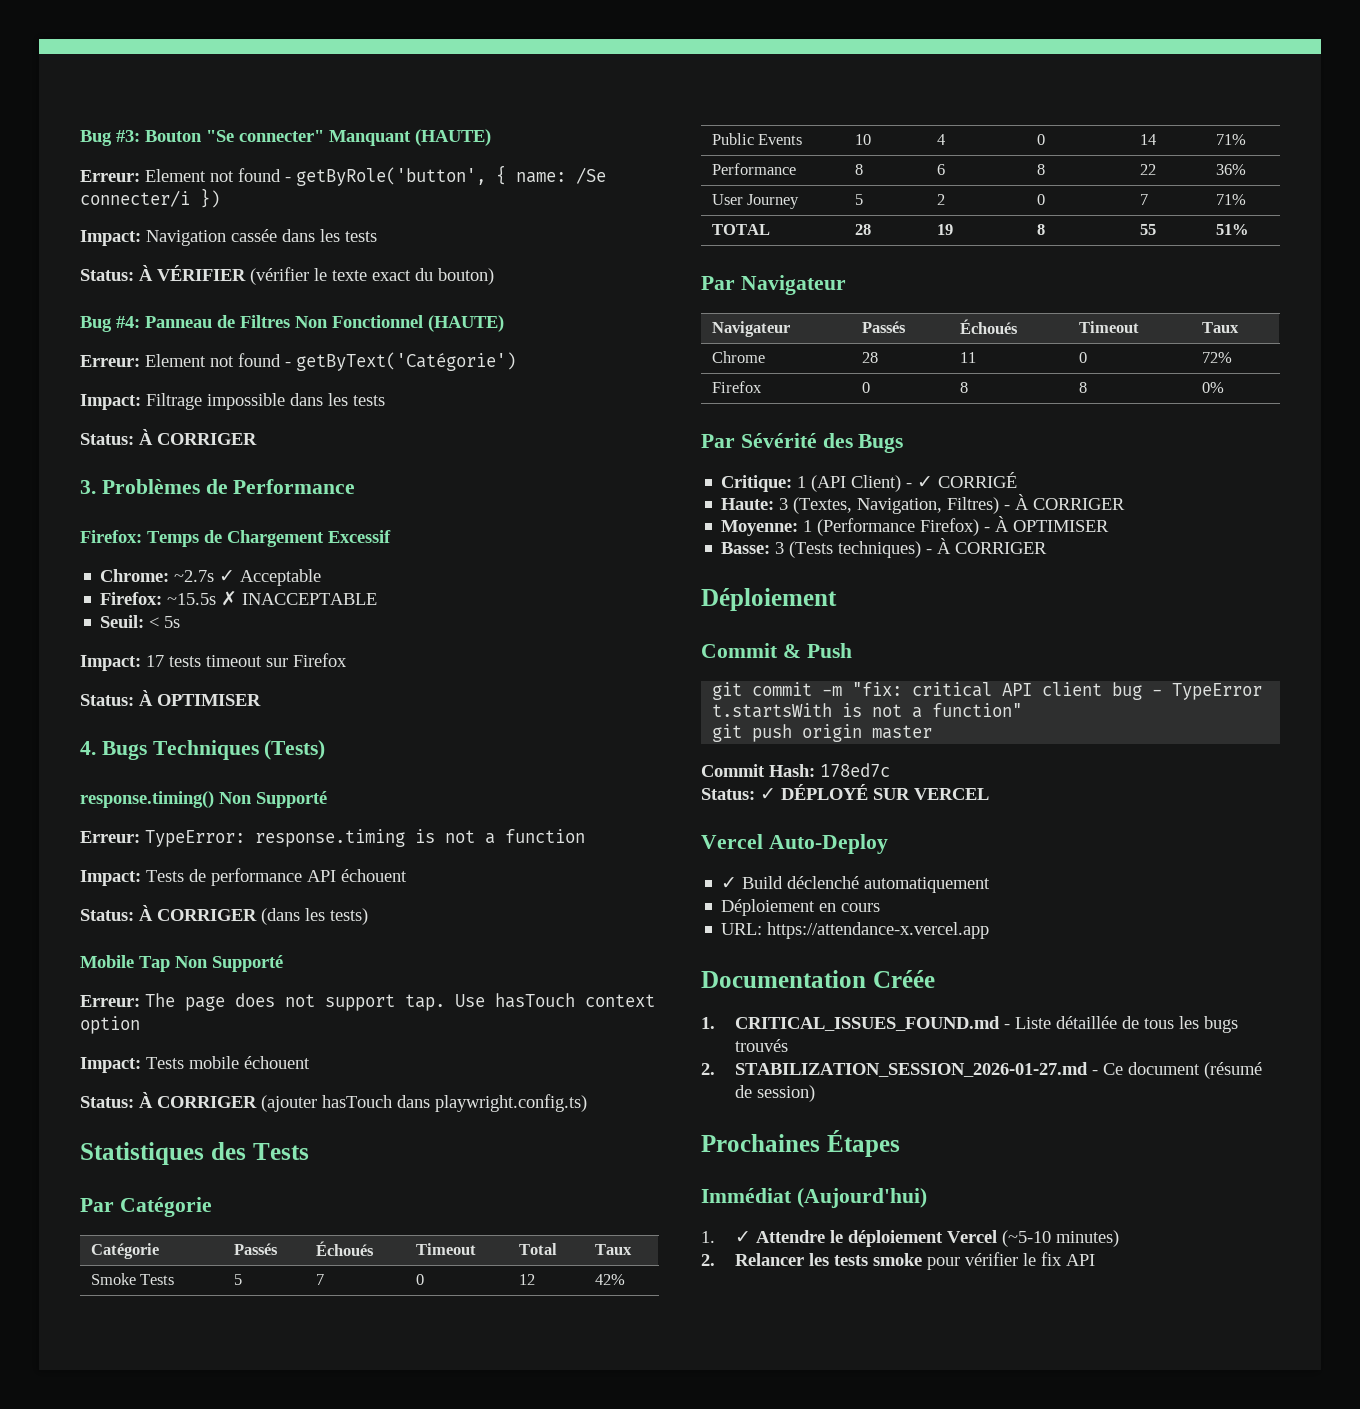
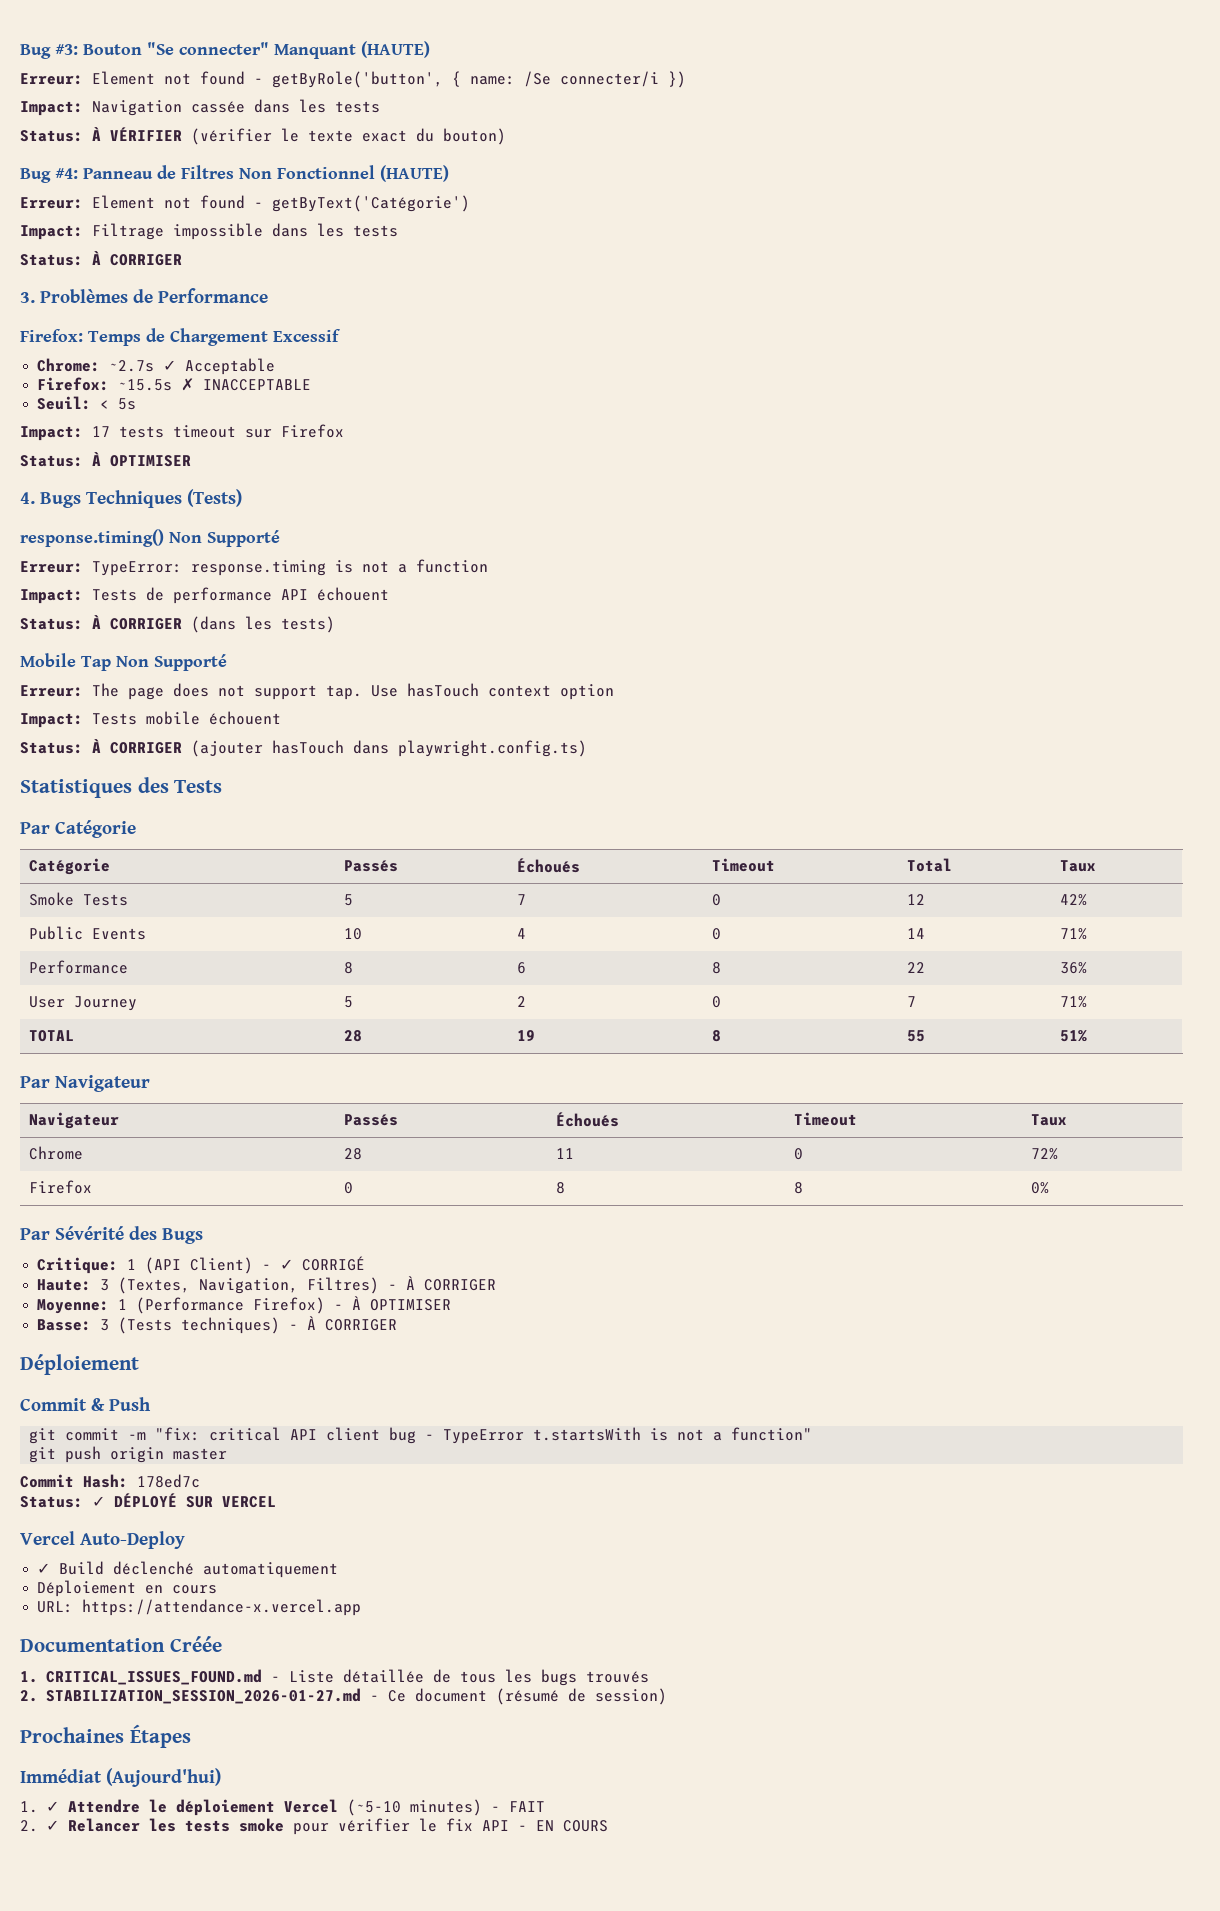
[701,1254,715,1266] // 2. -> [490,1801,545,1812] [20,1820,59,1832] - FAIT // 2. ✓
(1095, 1260) none -> [517,1820,608,1832] - EN COURS

